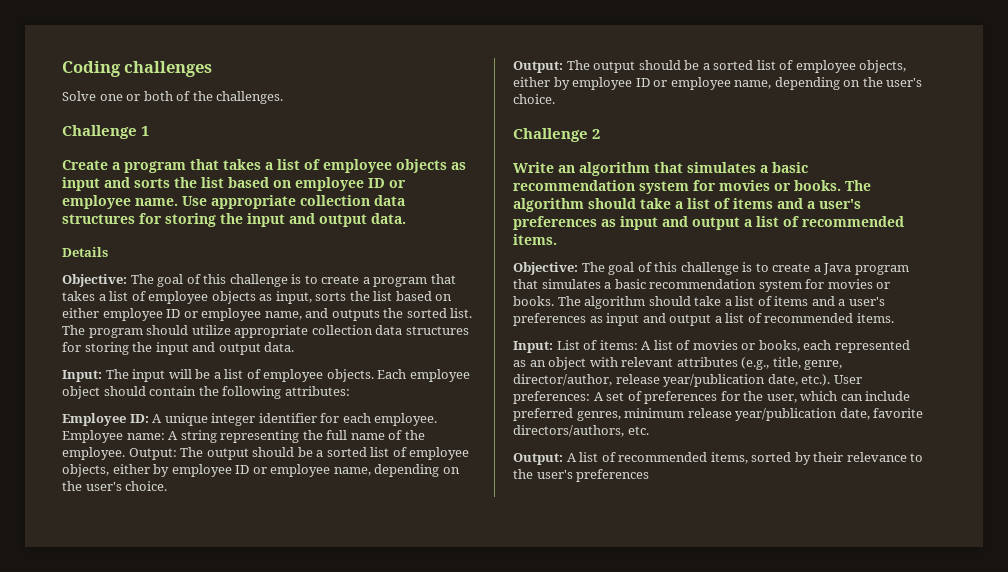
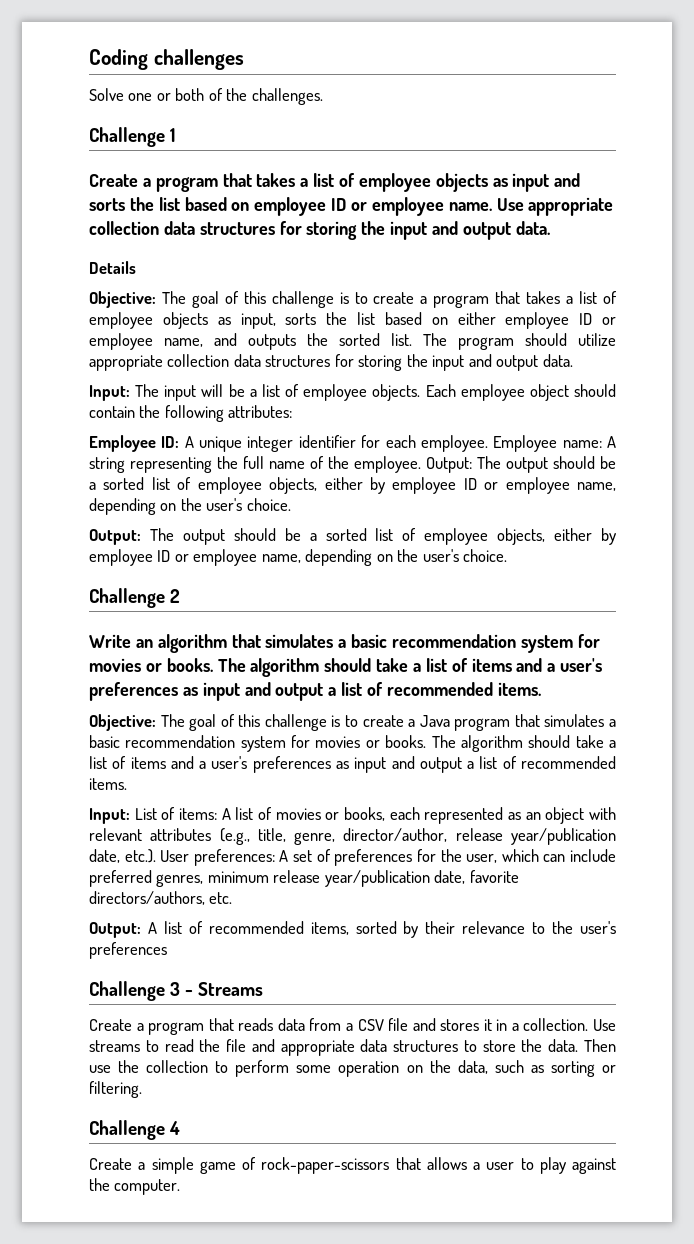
(650, 475) none -> [89,981,264,1001] [89,1018,616,1035] [89,1039,616,1056] [89,1060,617,1077] [89,1081,142,1098] [89,1120,181,1140] [89,1157,616,1174] [89,1178,181,1195] // Challenge 3 - Streams // Create a program that reads data from a CSV file and stores it in a collection. Use streams to read the file and appropriate data structures to store the data. Then use the collection to perform some operation on the data, such as sorting or filtering. // Challenge 4 // Create a simple game of rock-paper-scissors that allows a user to play against the computer.

